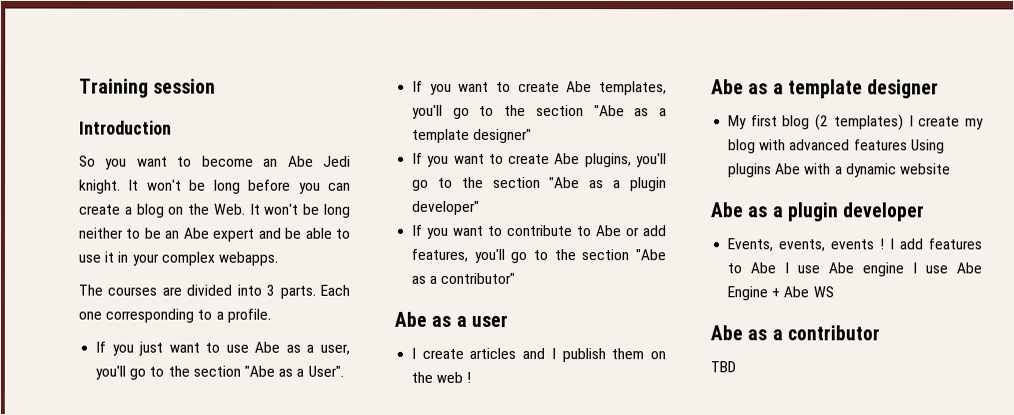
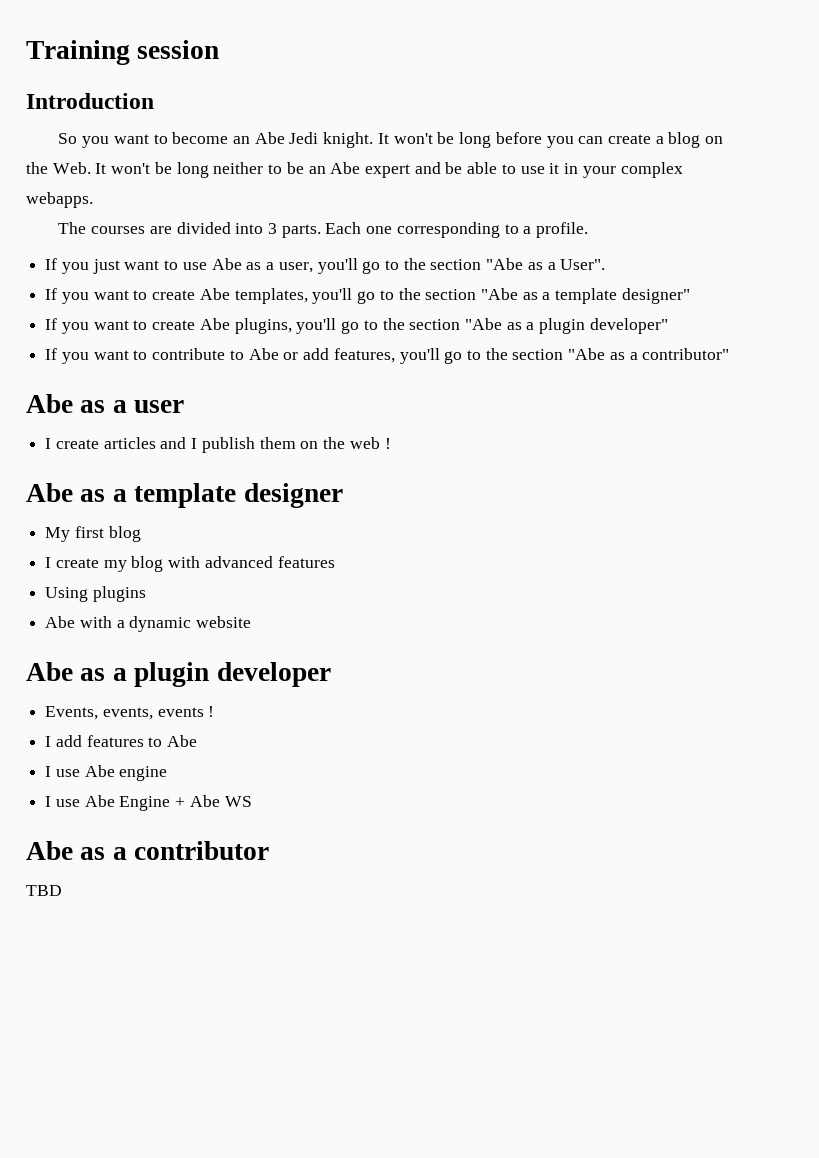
[815,114,904,131] (2 templates) -> (141, 534) //
(908, 145) none -> (335, 562) //
(773, 170) none -> (146, 594) //
(885, 244) none -> (215, 711) //
(777, 268) none -> (198, 741) //
(905, 269) none -> (168, 773) //

